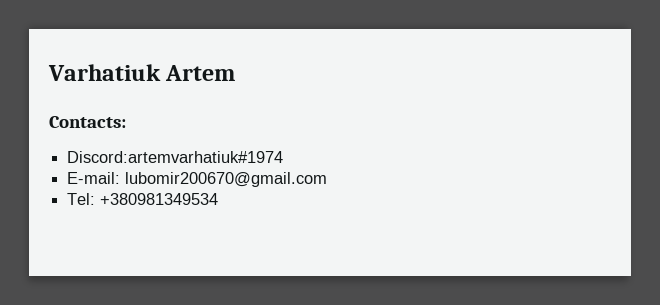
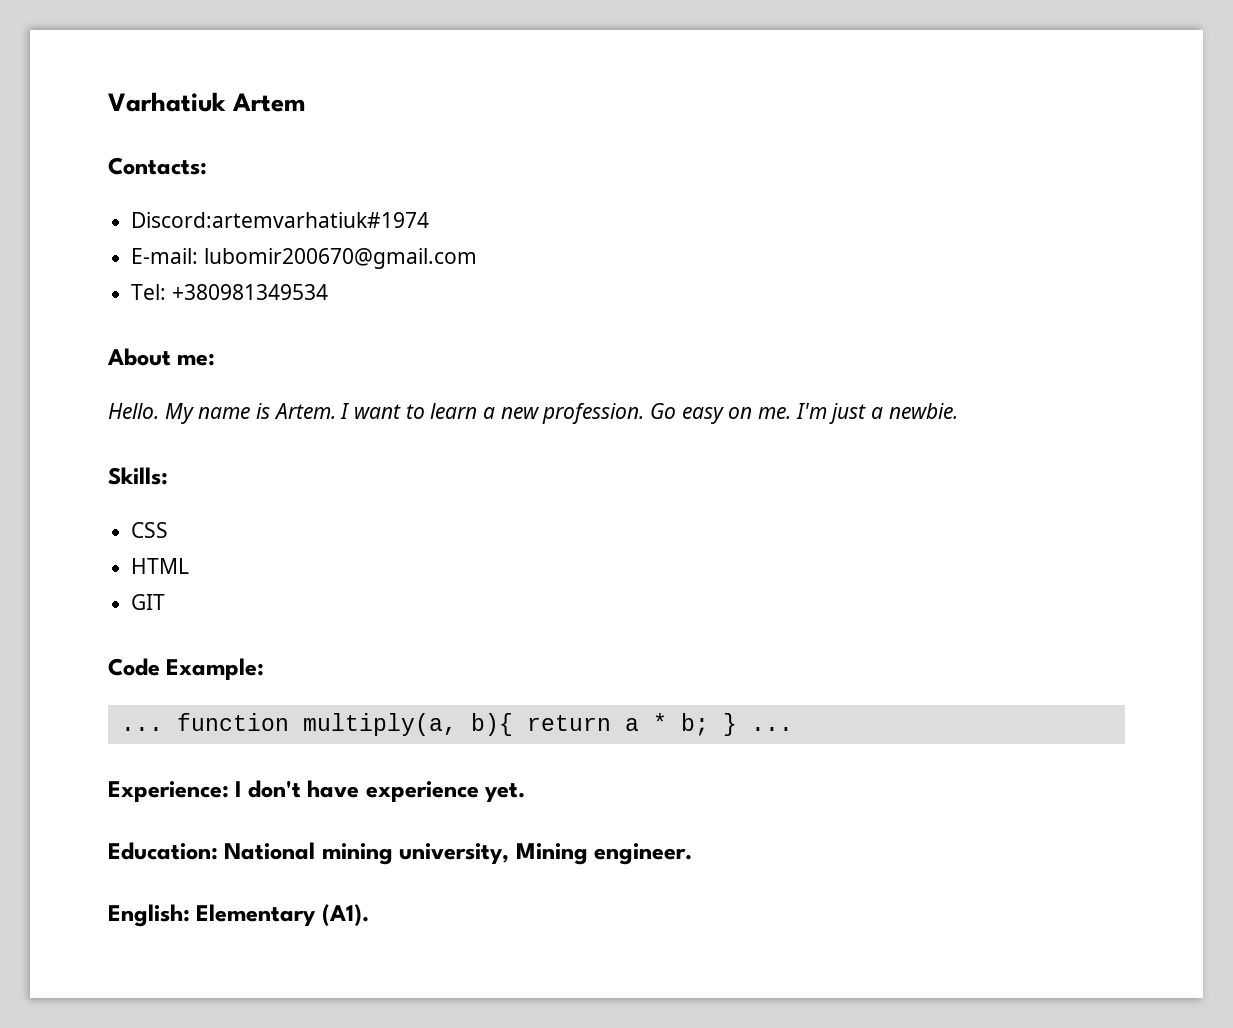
(219, 199) none -> [107,348,216,366] [108,403,958,424] [108,467,168,485] [131,522,169,538] [131,558,190,574] [131,594,166,610] [108,658,265,680] [120,713,793,736] [108,780,526,802] [108,842,693,865] [108,904,369,927] // About me: // Hello. My name is Artem. I want to learn a new profession. Go easy on me. I'm just a newbie. // Skills: // CSS // HTML // GIT // Code Example: // ... function multiply(a, b){ return a * b; } ... // Experience: I don't have experience yet. // Education: National mining university, Mining engineer. // English: Elementary (A1).

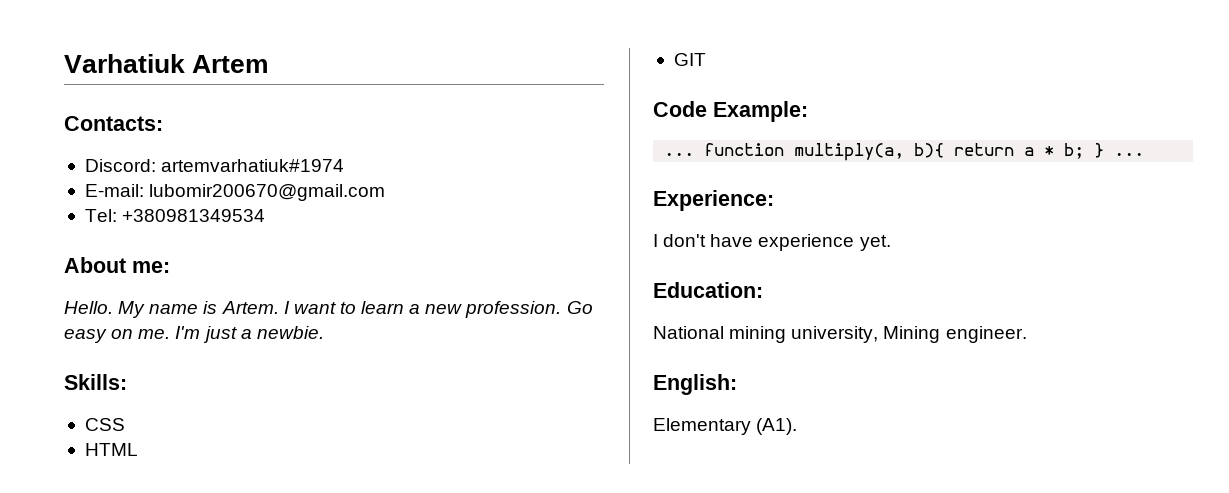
[131,212,430,228] Discord:artemvarhatiuk#1974 -> [84,159,345,172] Discord: artemvarhatiuk#1974
(229, 791) none -> (774, 200) //
(218, 851) none -> (763, 290) //
(190, 915) none -> (737, 384) //

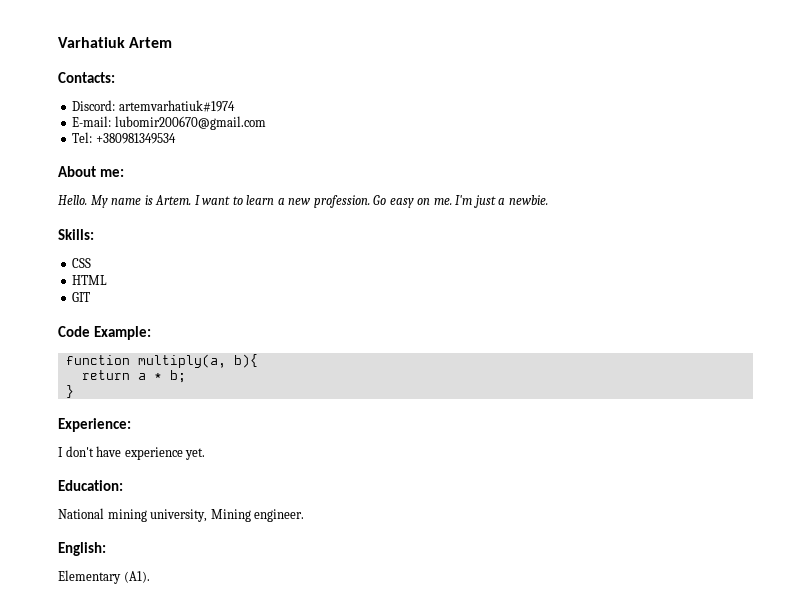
[664,152,695,156] ... -> (151, 333) none
(945, 150) none -> (258, 361) //
(1085, 151) none -> (186, 376) //
[1114,152,1145,156] ... -> (74, 391) none

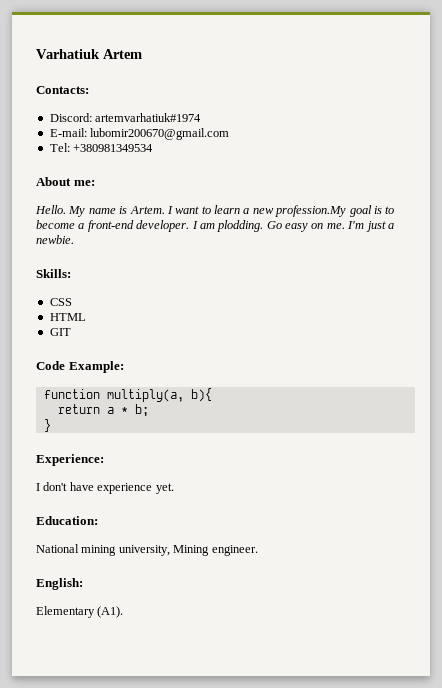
[313,195,370,208] profession. -> [275,205,395,217] [36,220,264,232] profession.My goal is to become a front-end developer. I am plodding.

